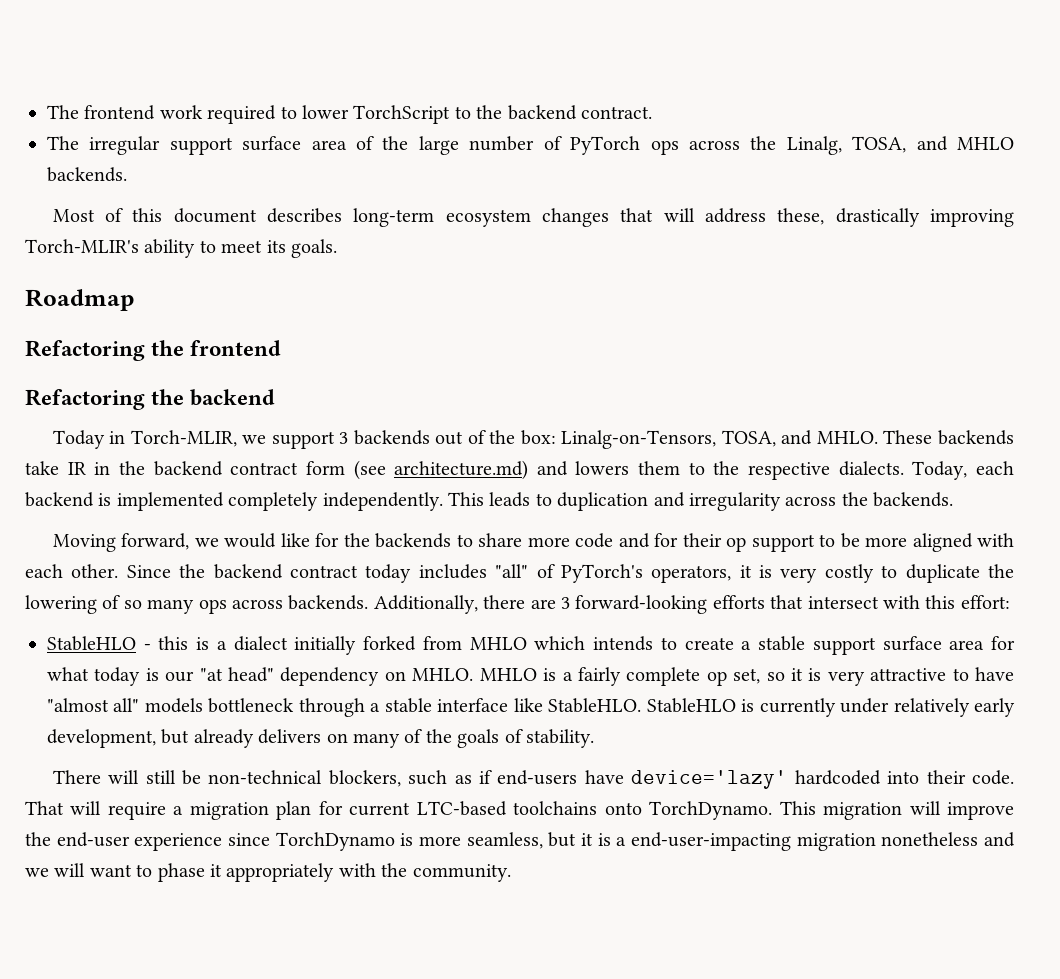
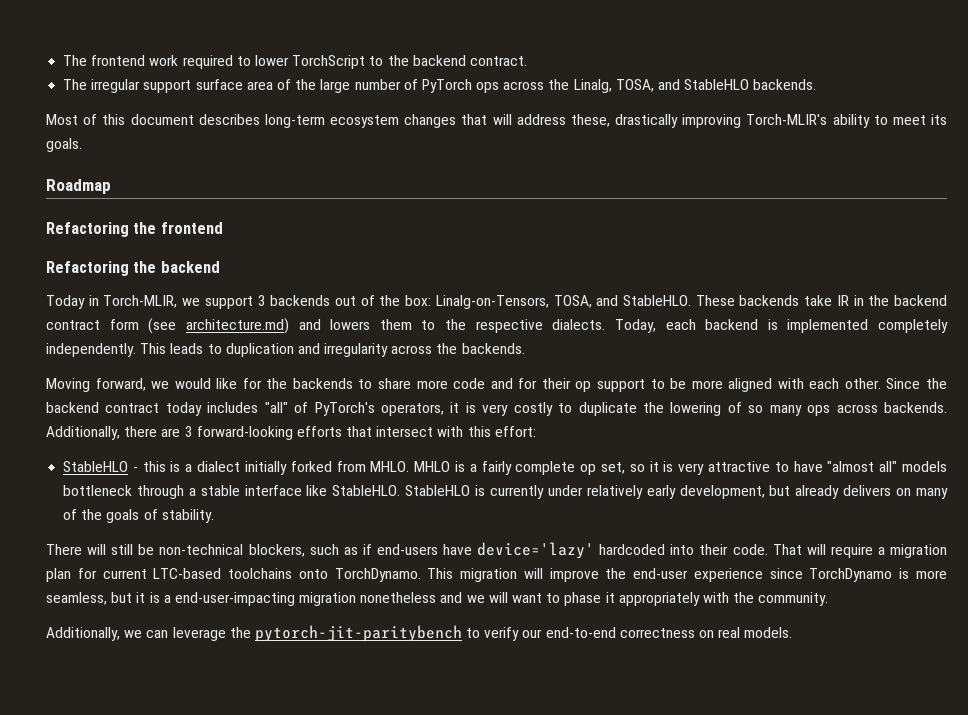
[956,137,1014,150] MHLO -> [684,79,750,90] StableHLO
[816,431,878,444] MHLO. -> [623,295,691,306] StableHLO.
[469,636,1015,655] [47,667,406,686] MHLO which intends to create a stable support surface area for what today is our "at head" dependency on -> (366, 466) none
(511, 873) none -> [46,625,793,642] // Additionally, we can leverage the pytorch-jit-paritybench to verify our end-to-end correctness on real models.

